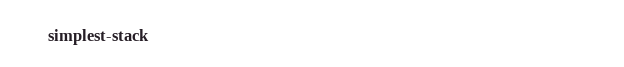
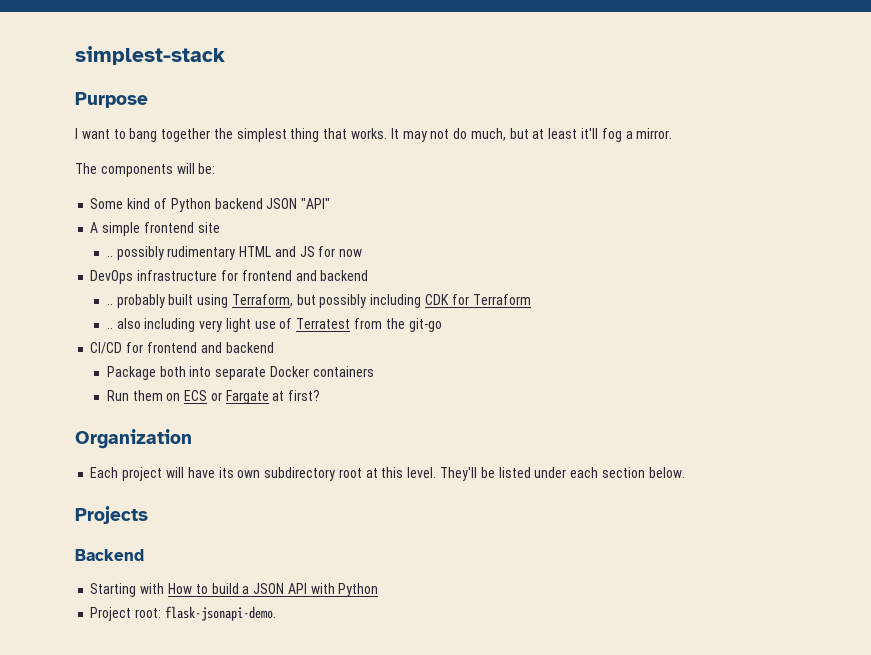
(149, 37) none -> [75,92,148,108] [75,128,673,142] [75,163,216,177] [90,198,331,212] [90,222,220,236] [106,246,363,260] [90,270,369,284] [106,294,531,308] [106,318,442,332] [90,342,274,354] [106,366,374,380] [106,390,321,404] [75,429,192,449] [90,467,685,481] [75,506,148,524] [75,549,144,561] [90,583,379,597] [90,606,276,621] // Purpose // I want to bang together the simplest thing that works. It may not do much, but at least it'll fog a mirror. // The components will be: // Some kind of Python backend JSON "API" // A simple frontend site // .. possibly rudimentary HTML and JS for now // DevOps infrastructure for frontend and backend // .. probably built using Terraform, but possibly including CDK for Terraform // .. also including very light use of Terratest from the git-go // CI/CD for frontend and backend // Package both into separate Docker containers // Run them on ECS or Fargate at first? // Organization // Each project will have its own subdirectory root at this level. They'll be listed under each section below. // Projects // Backend // Starting with How to build a JSON API with Python // Project root: flask-jsonapi-demo.

